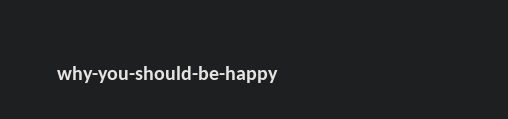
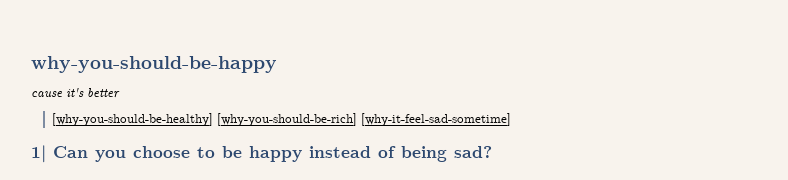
(278, 74) none -> [31,88,120,98] [52,113,512,126] [31,145,492,163] // cause it's better // [why-you-should-be-healthy] [why-you-should-be-rich] [why-it-feel-sad-sometime] // 1| Can you choose to be happy instead of being sad?

